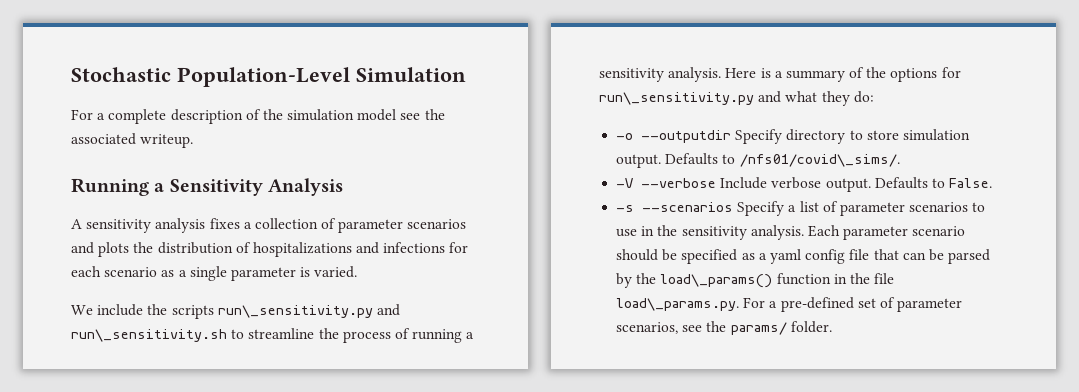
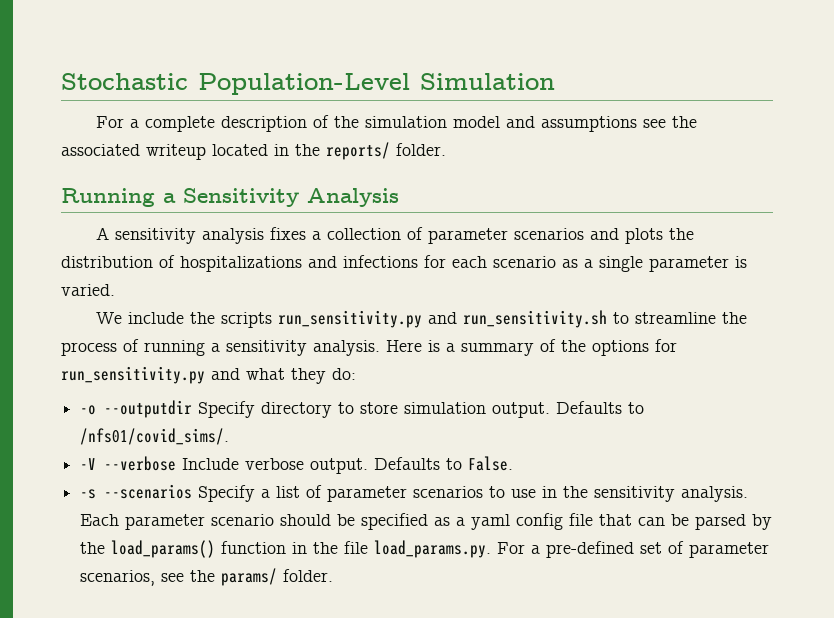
(397, 115) none -> [505,116,637,132] and assumptions
[140,134,194,148] writeup. -> [146,142,446,160] writeup located in the reports/ folder.
[217,304,400,318] [71,329,227,342] run\_sensitivity.py and run\_sensitivity.sh -> [277,310,607,328] run_sensitivity.py and run_sensitivity.sh
[599,92,754,105] run\_sensitivity.py -> [61,366,205,384] run_sensitivity.py
[739,154,900,167] /nfs01/covid\_sims/. -> [80,428,230,445] /nfs01/covid_sims/.
[660,274,773,288] load\_params() -> [111,540,216,558] load_params()
[616,298,740,311] load\_params.py. -> [374,540,492,558] load_params.py.

